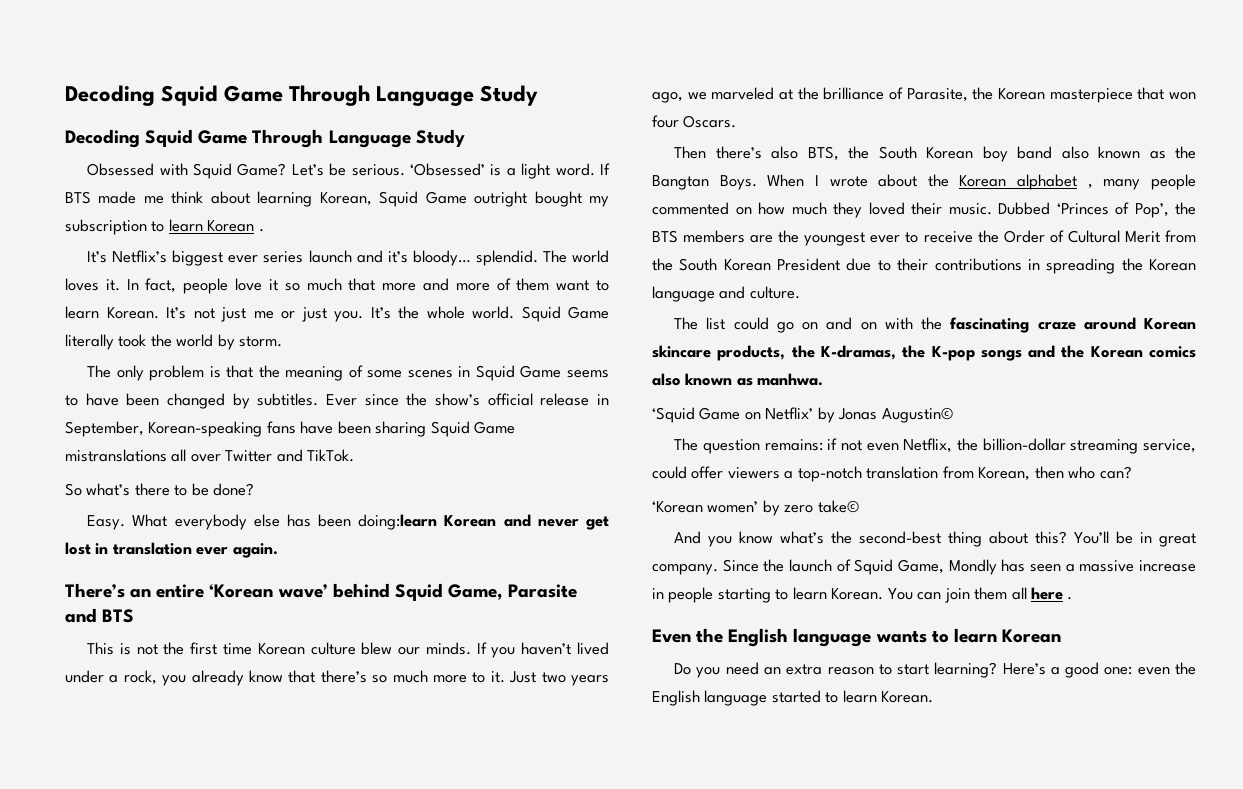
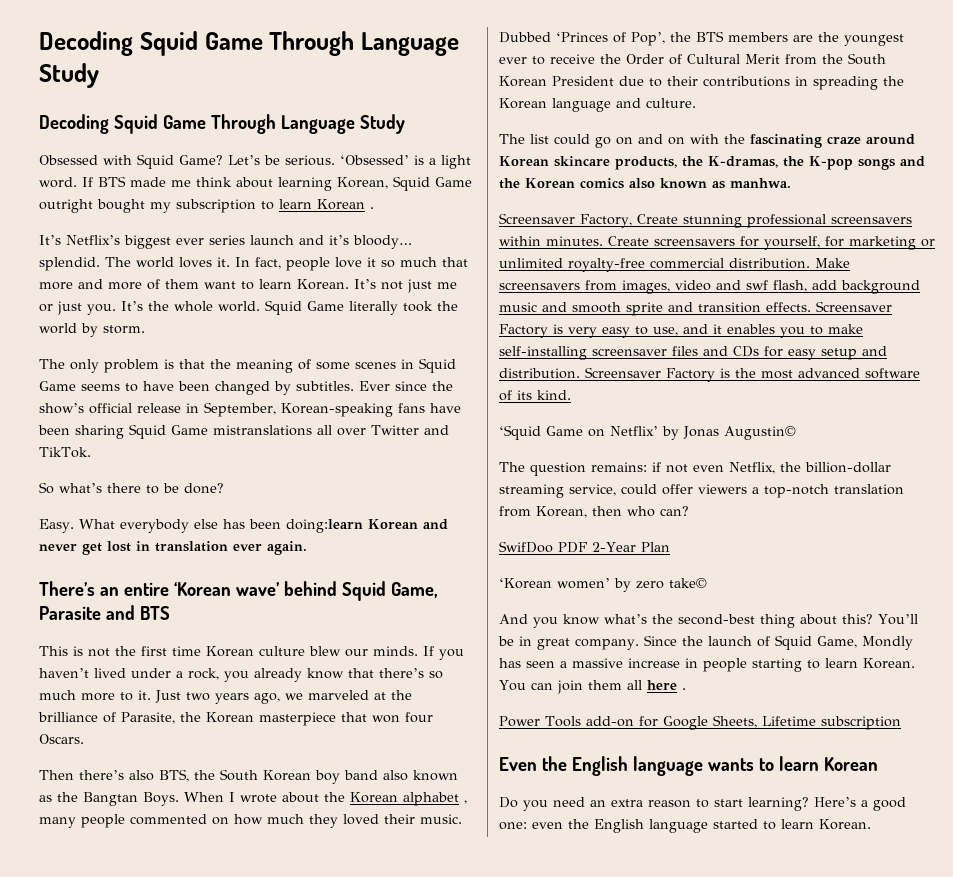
(824, 379) none -> [499,213,912,228] [499,236,935,250] [499,258,850,272] [499,280,920,294] [499,301,892,316] [499,324,863,338] [499,346,887,360] [499,367,920,382] [499,390,571,401] // Screensaver Factory, Create stunning professional screensavers within minutes. Create screensavers for yourself, for marketing or unlimited royalty-free commercial distribution. Make screensavers from images, video and swf flash, add background music and smooth sprite and transition effects. Screensaver Factory is very easy to use, and it enables you to make self-installing screensaver files and CDs for easy setup and distribution. Screensaver Factory is the most advanced software of its kind.
(1132, 472) none -> [499,541,670,553] // SwifDoo PDF 2-Year Plan
(1073, 598) none -> [499,715,901,730] // Power Tools add-on for Google Sheets, Lifetime subscription

